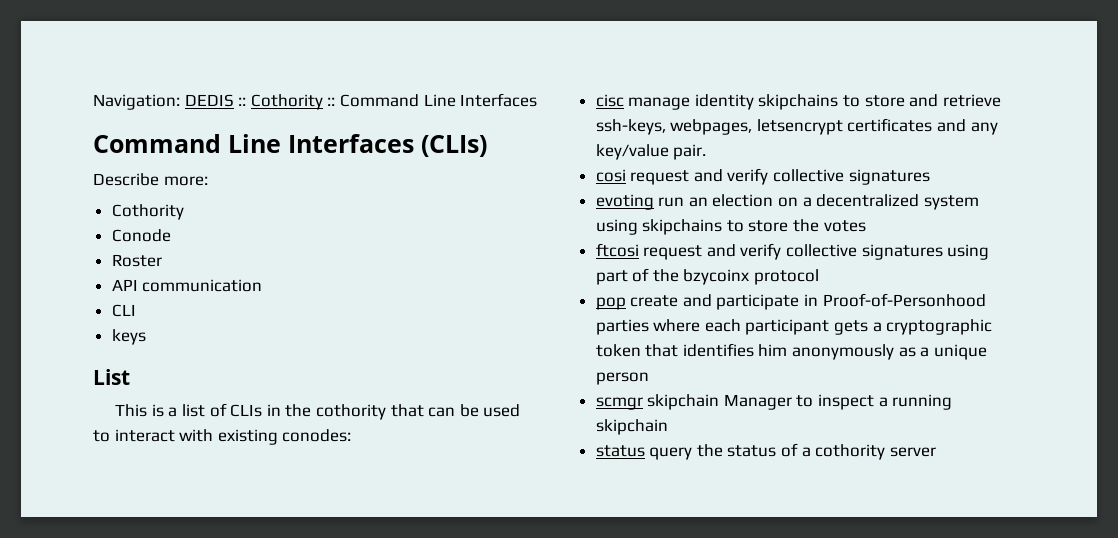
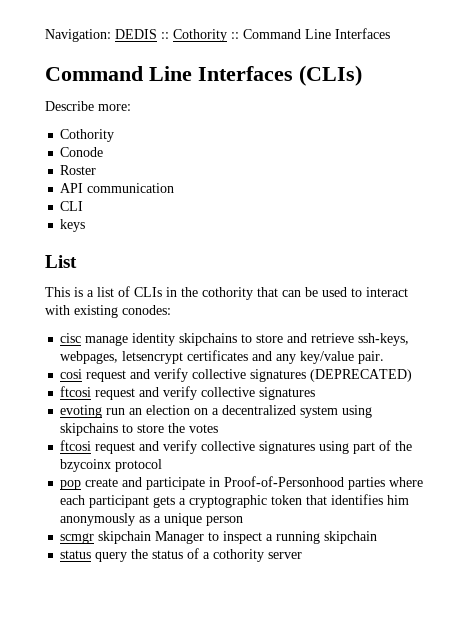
(930, 177) none -> [310,369,413,382] [60,386,316,400] (DEPRECATED) // ftcosi request and verify collective signatures

